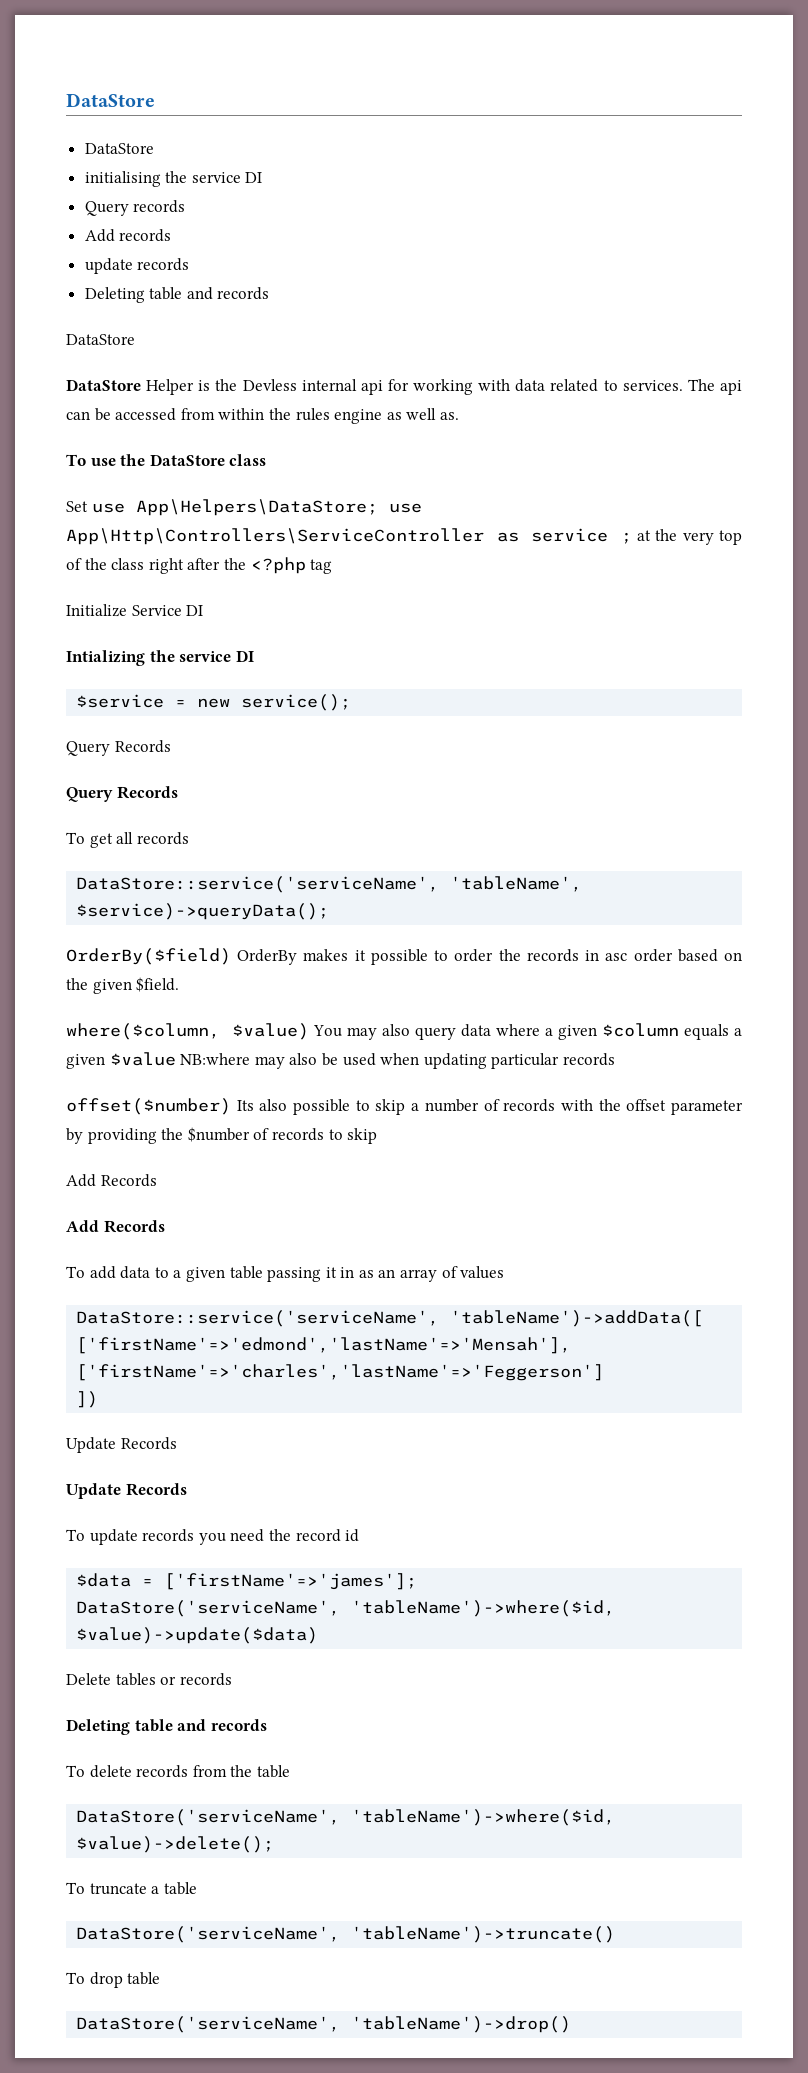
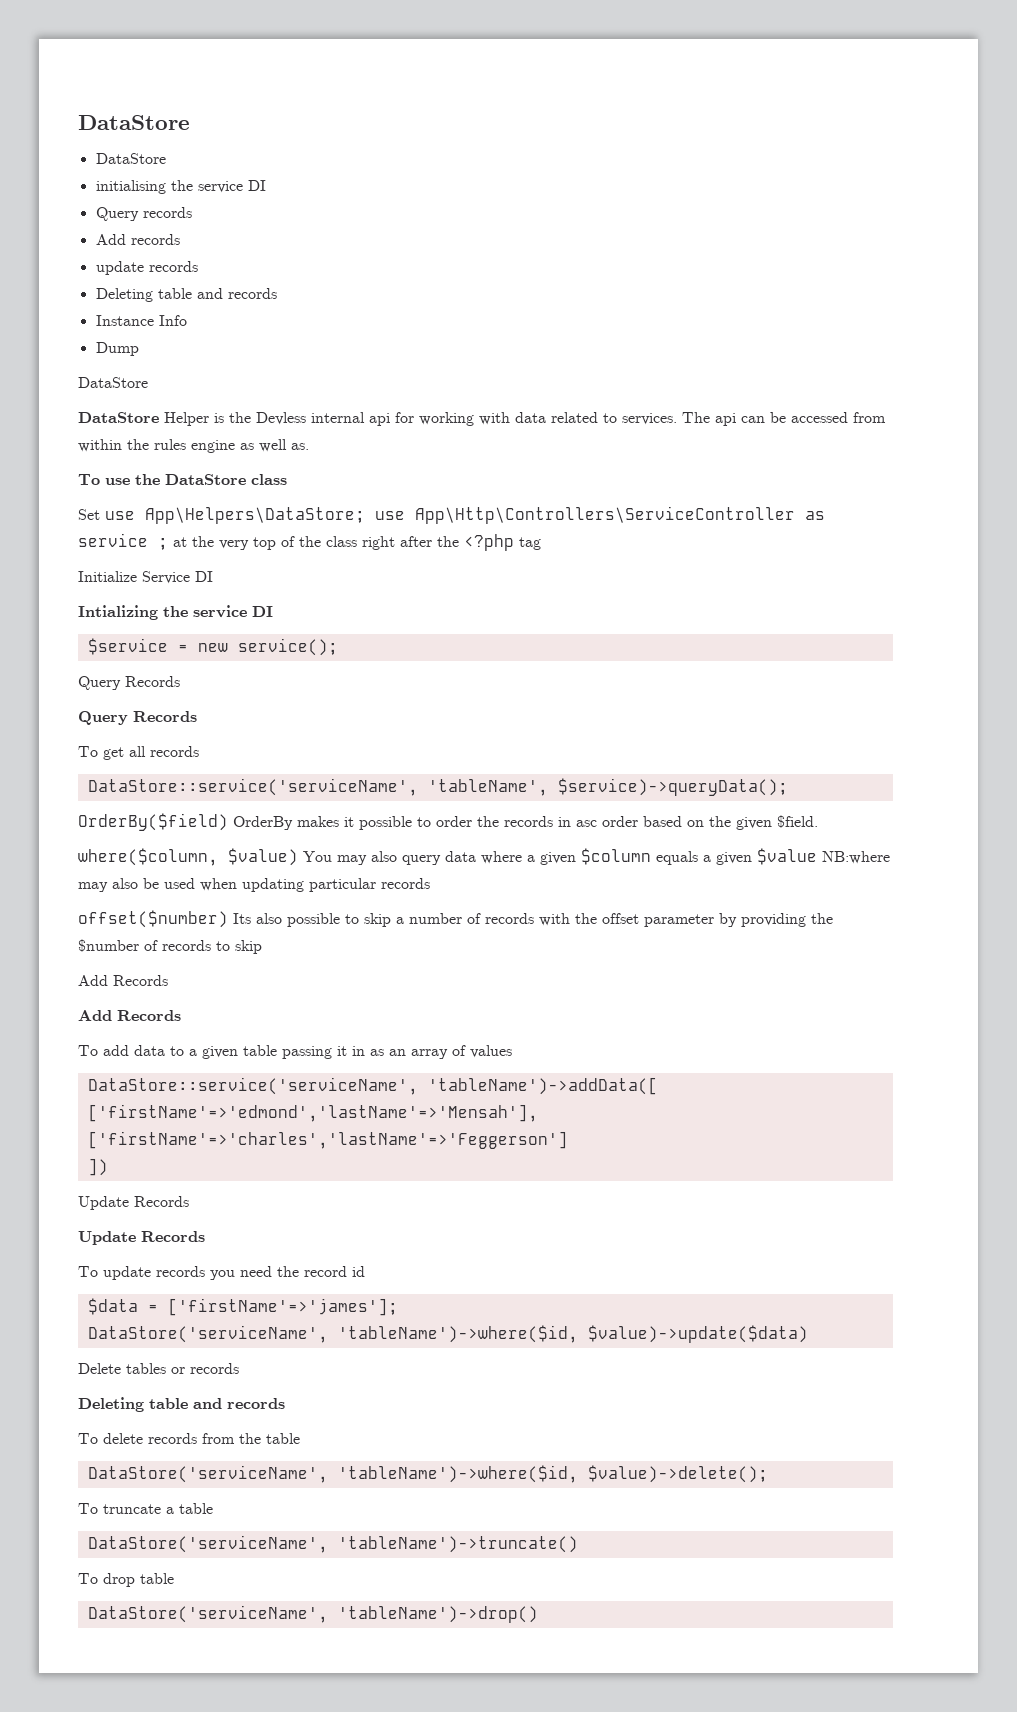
(270, 293) none -> [95,315,187,326] [95,342,139,356] // Instance Info // Dump

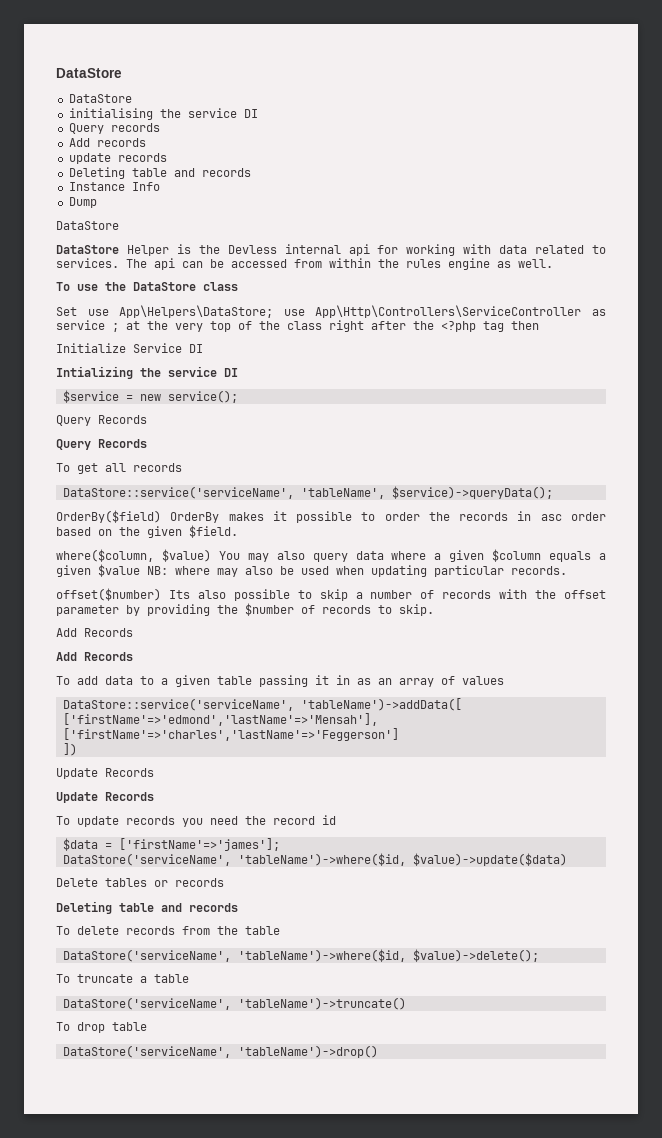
[259,439,309,452] well as. -> [518,259,553,268] well.
(541, 543) none -> [511,321,539,330] then
[822,851,890,864] NB:where -> [147,566,210,575] NB: where
[381,878,430,889] records -> [511,566,567,575] records.
[235,940,262,954] skip -> [399,604,434,616] skip.

